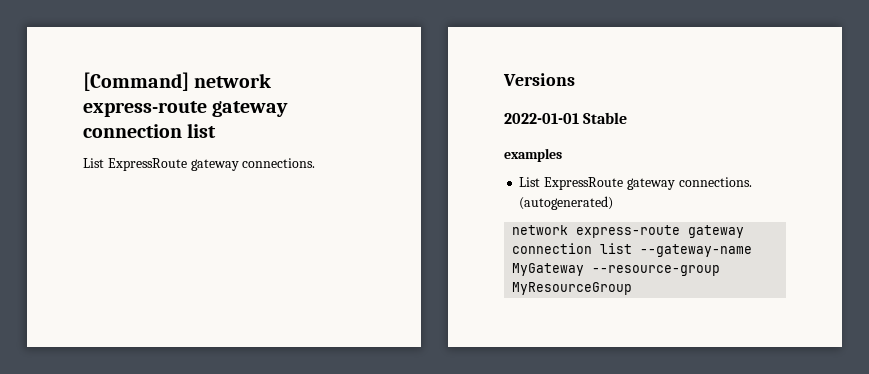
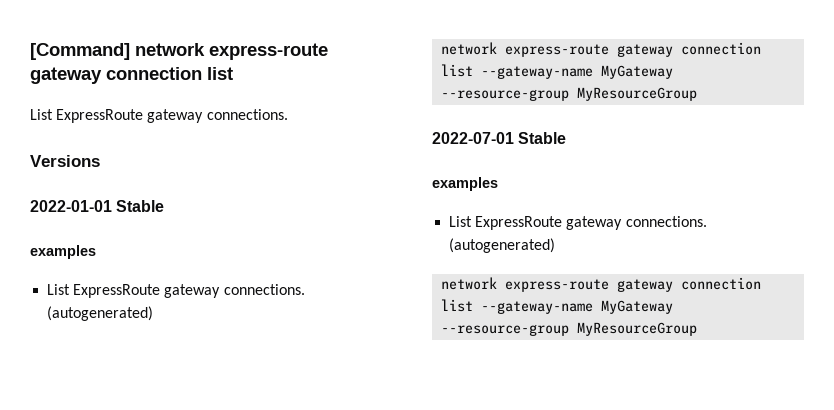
(633, 288) none -> [432,132,567,144] [432,177,498,191] [449,216,707,230] [449,238,556,253] [441,277,762,292] [441,299,674,314] [441,322,698,336] // 2022-07-01 Stable // examples // List ExpressRoute gateway connections. (autogenerated) // network express-route gateway connection list --gateway-name MyGateway --resource-group MyResourceGroup

